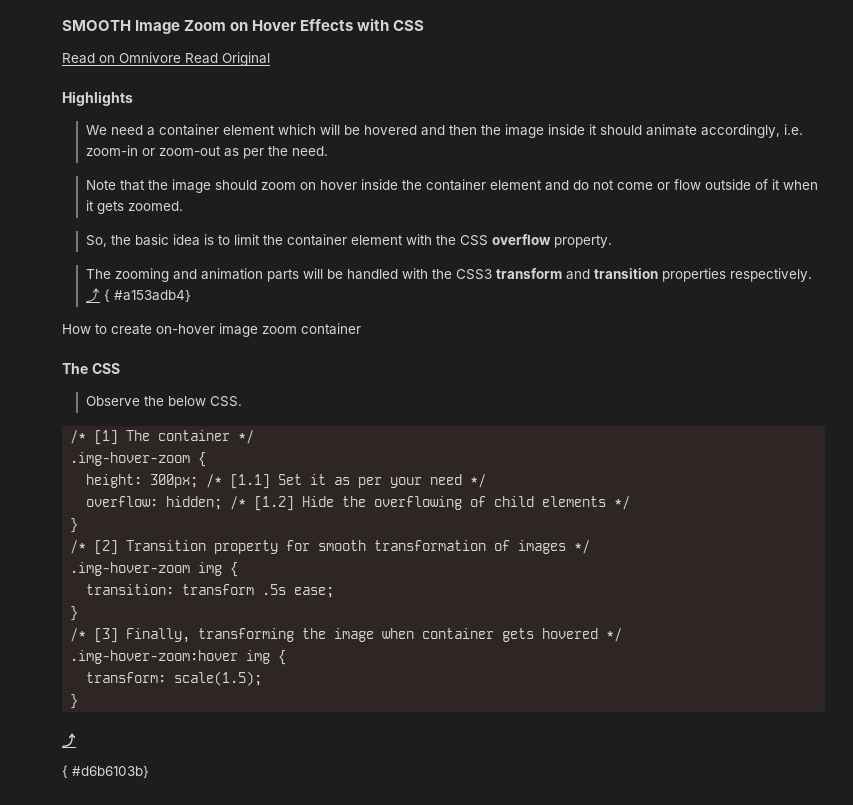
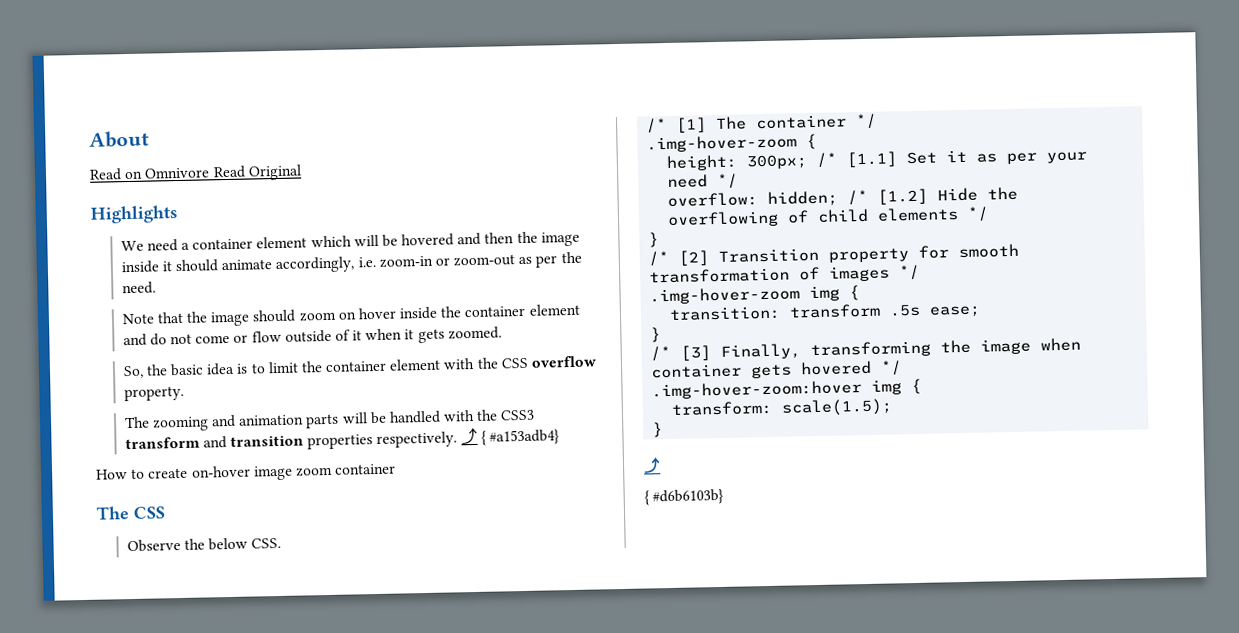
[62,18,425,34] SMOOTH Image Zoom on Hover Effects with CSS -> [89,130,150,148] About

